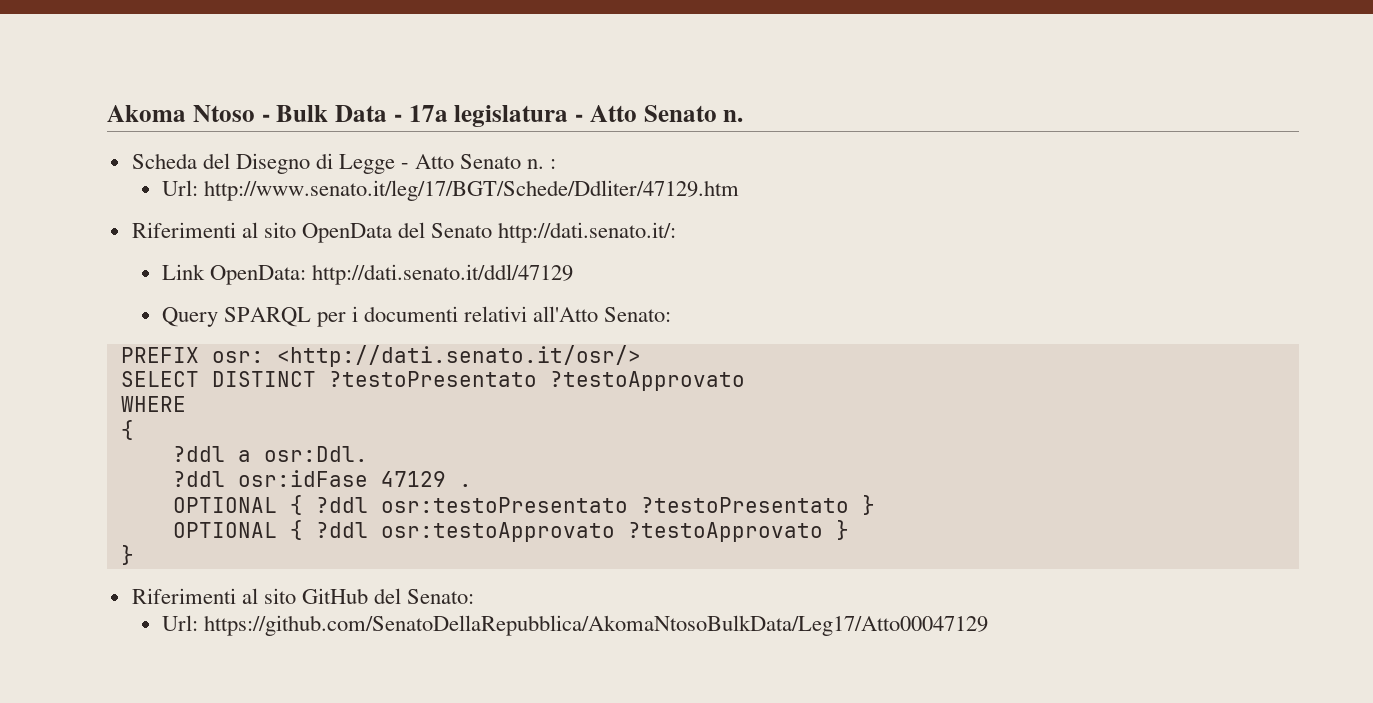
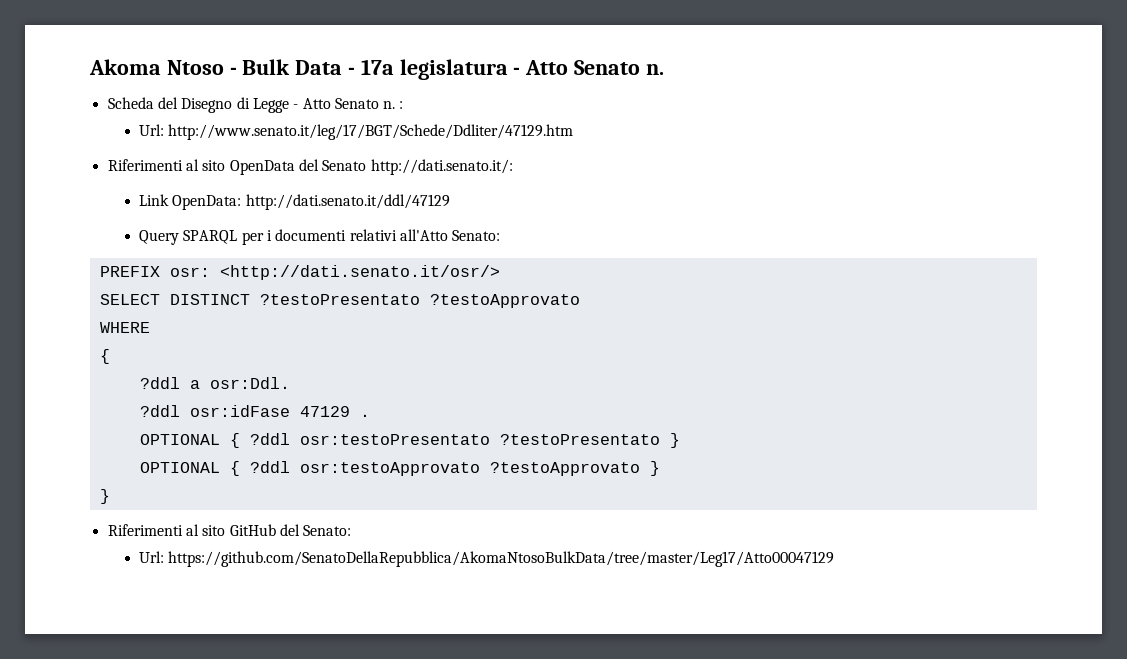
[203,615,988,636] https://github.com/SenatoDellaRepubblica/AkomaNtosoBulkData/Leg17/Atto00047129 -> [168,551,835,567] https://github.com/SenatoDellaRepubblica/AkomaNtosoBulkData/tree/master/Leg17/Atto00047129

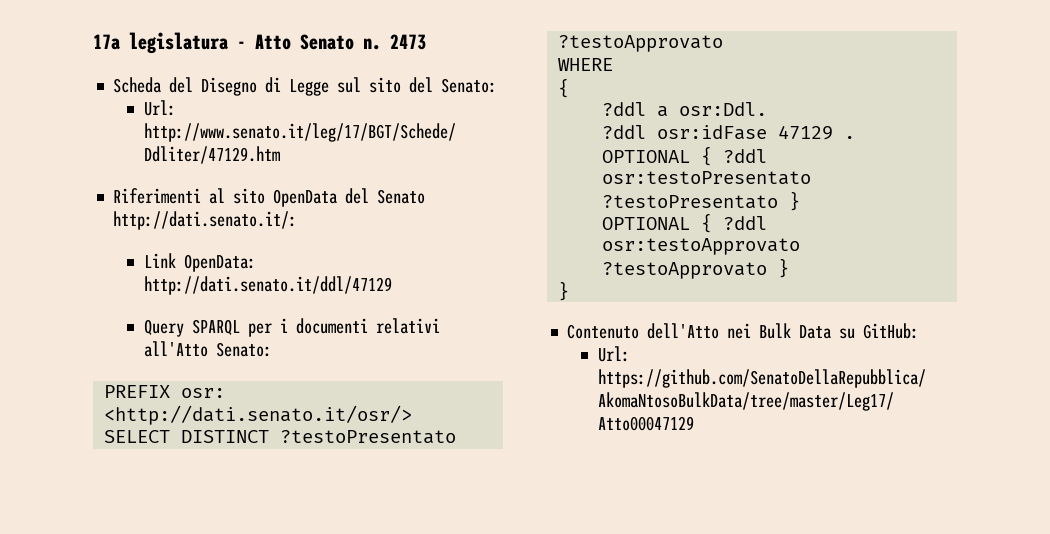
[89,59,356,75] Akoma Ntoso - Bulk Data - -> (93, 42) none
(664, 69) none -> [390,34,426,50] 2473
[293,98,404,109] - Atto Senato n. : -> [337,77,498,93] sul sito del Senato:
[107,524,352,536] Riferimenti al sito GitHub del Senato: -> [567,323,920,339] Contenuto dell'Atto nei Bulk Data su GitHub:

